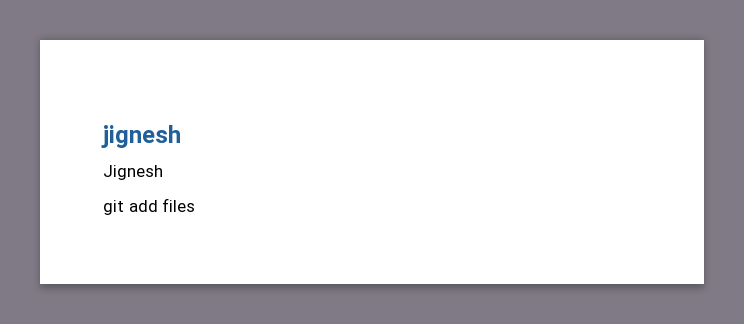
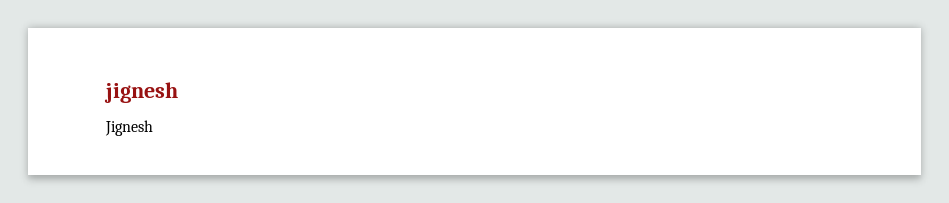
[103,198,196,215] // git add files -> (153, 128) none

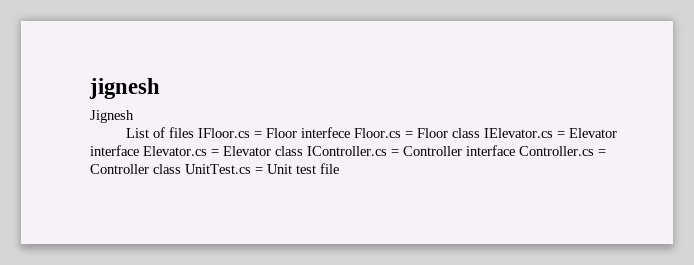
(153, 128) none -> [126,127,618,138] [90,145,606,156] [90,163,339,174] // List of files IFloor.cs = Floor interfece Floor.cs = Floor class IElevator.cs = Elevator interface Elevator.cs = Elevator class IController.cs = Controller interface Controller.cs = Controller class UnitTest.cs = Unit test file

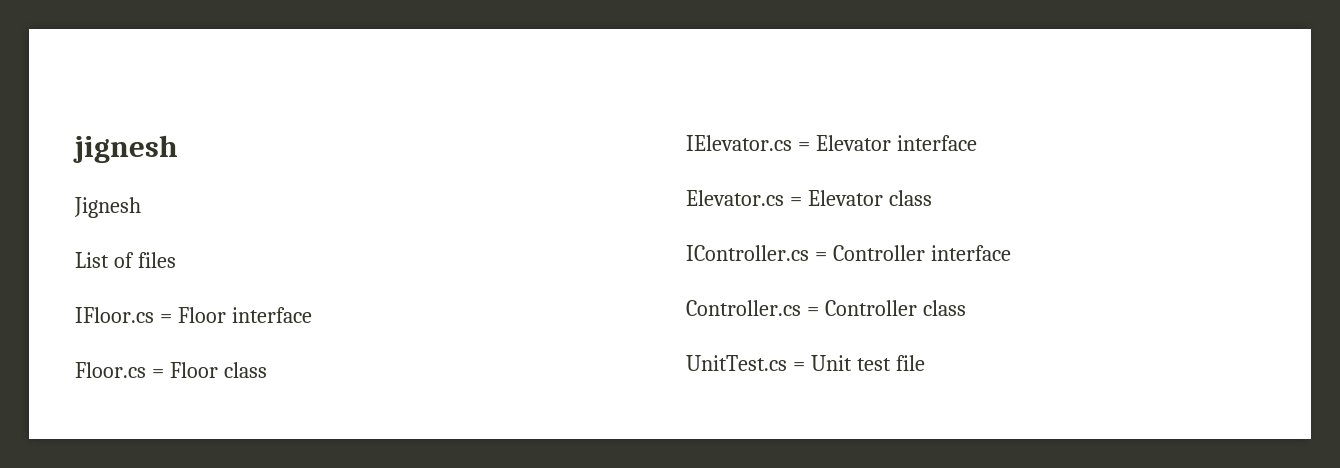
(195, 132) none -> (176, 260) //
[301,127,351,138] interfece -> [231,307,312,323] interface //
(481, 133) none -> (267, 370) //
(139, 150) none -> (977, 143) //
(303, 151) none -> (932, 198) //
(515, 150) none -> (1011, 253) //
(181, 169) none -> (966, 308) //

